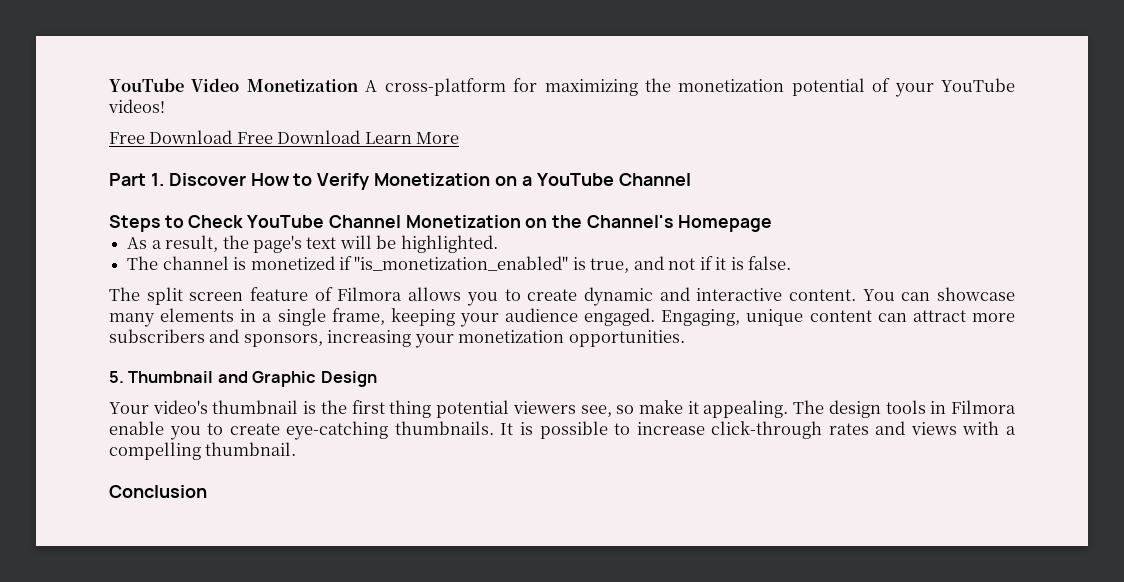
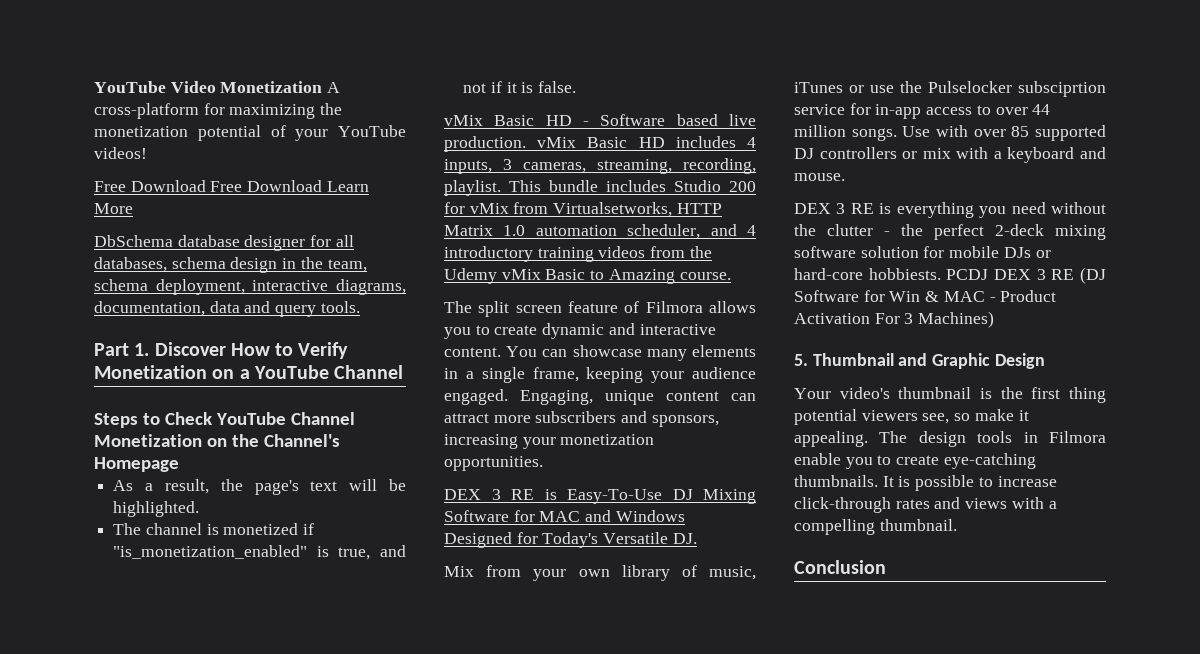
(460, 138) none -> [94,235,354,251] [94,257,367,273] [94,279,407,295] [94,301,360,317] // DbSchema database designer for all databases, schema design in the team, schema deployment, interactive diagrams, documentation, data and query tools.
(792, 263) none -> [444,114,756,126] [444,136,756,152] [444,158,756,174] [444,180,756,196] [444,202,722,217] [444,224,756,239] [444,246,712,262] [444,268,731,284] // vMix Basic HD - Software based live production. vMix Basic HD includes 4 inputs, 3 cameras, streaming, recording, playlist. This bundle includes Studio 200 for vMix from Virtualsetworks, HTTP Matrix 1.0 automation scheduler, and 4 introductory training videos from the Udemy vMix Basic to Amazing course.
(685, 338) none -> [444,489,756,504] [444,510,685,522] [444,532,697,548] [444,565,756,581] [794,81,1106,97] [794,103,1051,119] [794,125,1106,141] [794,147,1106,163] [794,173,845,181] [794,202,1106,218] [794,224,1106,240] [794,246,1051,258] [794,267,1106,284] [794,290,1057,302] [794,311,995,328] // DEX 3 RE is Easy-To-Use DJ Mixing Software for MAC and Windows Designed for Today's Versatile DJ. // Mix from your own library of music, iTunes or use the Pulselocker subsciprtion service for in-app access to over 44 million songs. Use with over 85 supported DJ controllers or mix with a keyboard and mouse. // DEX 3 RE is everything you need without the clutter - the perfect 2-deck mixing software solution for mobile DJs or hard-core hobbiests. PCDJ DEX 3 RE (DJ Software for Win & MAC - Product Activation For 3 Machines)

